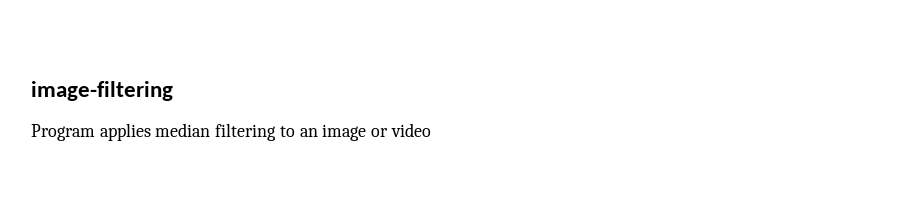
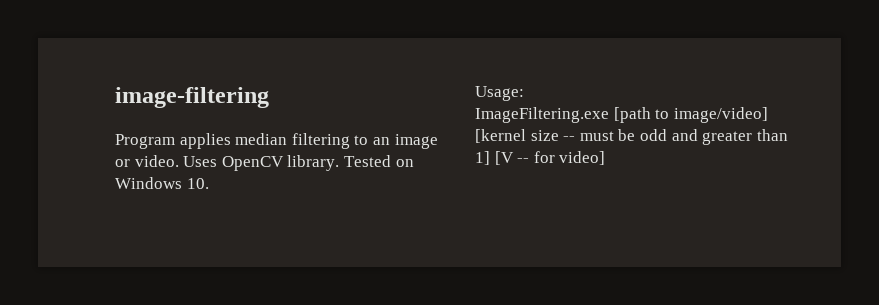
[390,123,431,137] video -> [134,155,414,171] [115,177,209,189] [475,86,524,101] [475,107,768,123] [475,129,788,145] [475,151,606,165] video. Uses OpenCV library. Tested on Windows 10. // Usage: // ImageFiltering.exe [path to image/video] [kernel size -- must be odd and greater than 1] [V -- for video]

